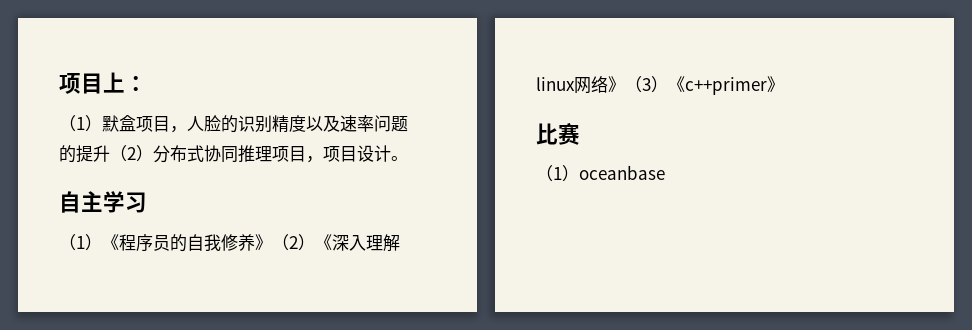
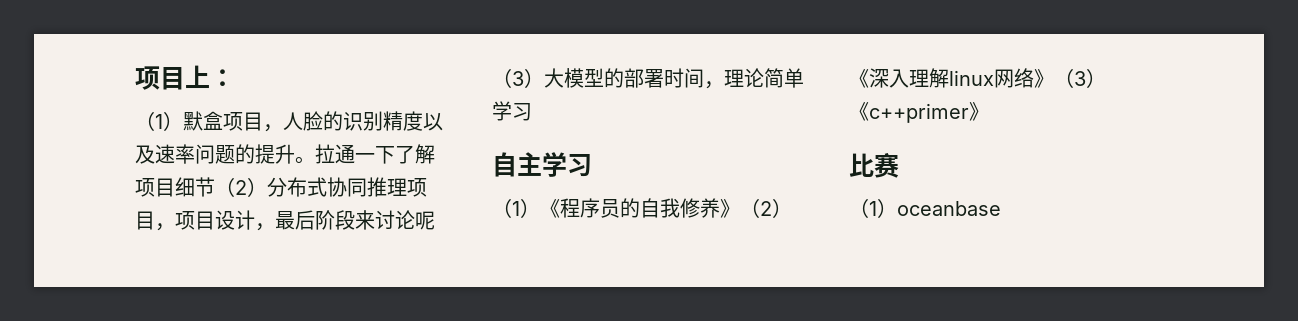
(110, 153) none -> [295,144,435,164] [135,177,215,197] 。拉通一下了解项目细节
[391,156,408,161] 。 -> [255,210,435,231] [492,68,804,89] [492,101,532,121] ，最后阶段来讨论呢（3）大模型的部署时间，理论简单学习

